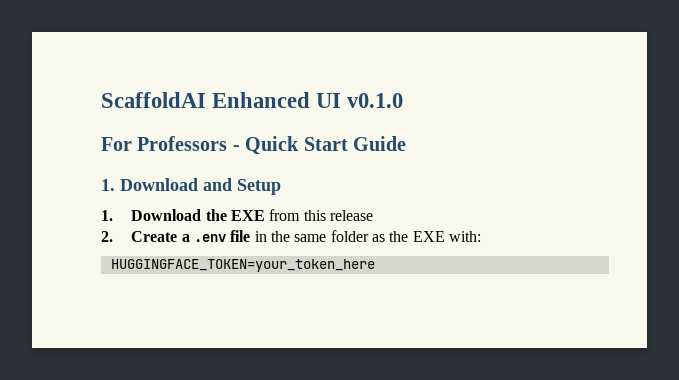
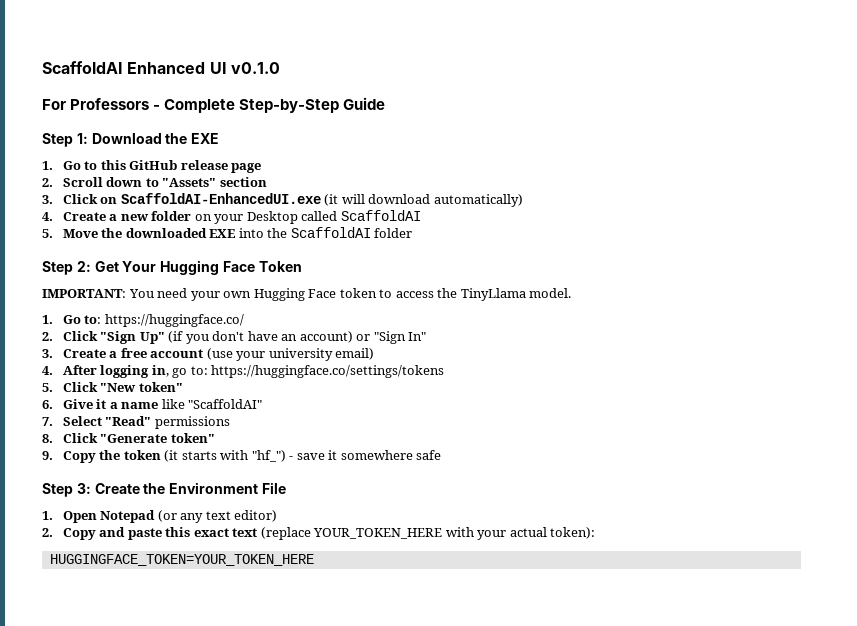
[245,136,348,155] Quick Start -> [164,99,340,113] Complete Step-by-Step
[101,178,281,195] [101,209,374,221] [101,230,481,242] [110,259,375,272] 1. Download and Setup // 1. Download the EXE from this release // 2. Create a .env file in the same folder as the EXE with: // HUGGINGFACE_TOKEN=your_token_here -> [42,133,220,147] [42,160,262,173] [42,177,267,187] [42,193,523,207] [42,210,421,224] [42,227,413,238] [42,260,302,275] [42,288,572,301] [42,314,244,327] [42,331,427,344] [42,348,375,361] [42,365,445,378] [42,382,183,392] [42,399,263,409] [42,416,230,429] [42,433,215,443] [42,450,442,463] [42,482,286,497] [42,510,278,523] [42,527,596,540] [49,554,314,566] Step 1: Download the EXE // 1. Go to this GitHub release page // 2. Scroll down to "Assets" section // 3. Click on ScaffoldAI-EnhancedUI.exe (it will download automatically) // 4. Create a new folder on your Desktop called ScaffoldAI // 5. Move the downloaded EXE into the ScaffoldAI folder // Step 2: Get Your Hugging Face Token // IMPORTANT: You need your own Hugging Face token to access the TinyLlama model. // 1. Go to: https://huggingface.co/ // 2. Click "Sign Up" (if you don't have an account) or "Sign In" // 3. Create a free account (use your university email) // 4. After logging in, go to: https://huggingface.co/settings/tokens // 5. Click "New token" // 6. Give it a name like "ScaffoldAI" // 7. Select "Read" permissions // 8. Click "Generate token" // 9. Copy the token (it starts with "hf_") - save it somewhere safe // Step 3: Create the Environment File // 1. Open Notepad (or any text editor) // 2. Copy and paste this exact text (replace YOUR_TOKEN_HERE with your actual token): // HUGGINGFACE_TOKEN=YOUR_TOKEN_HERE

